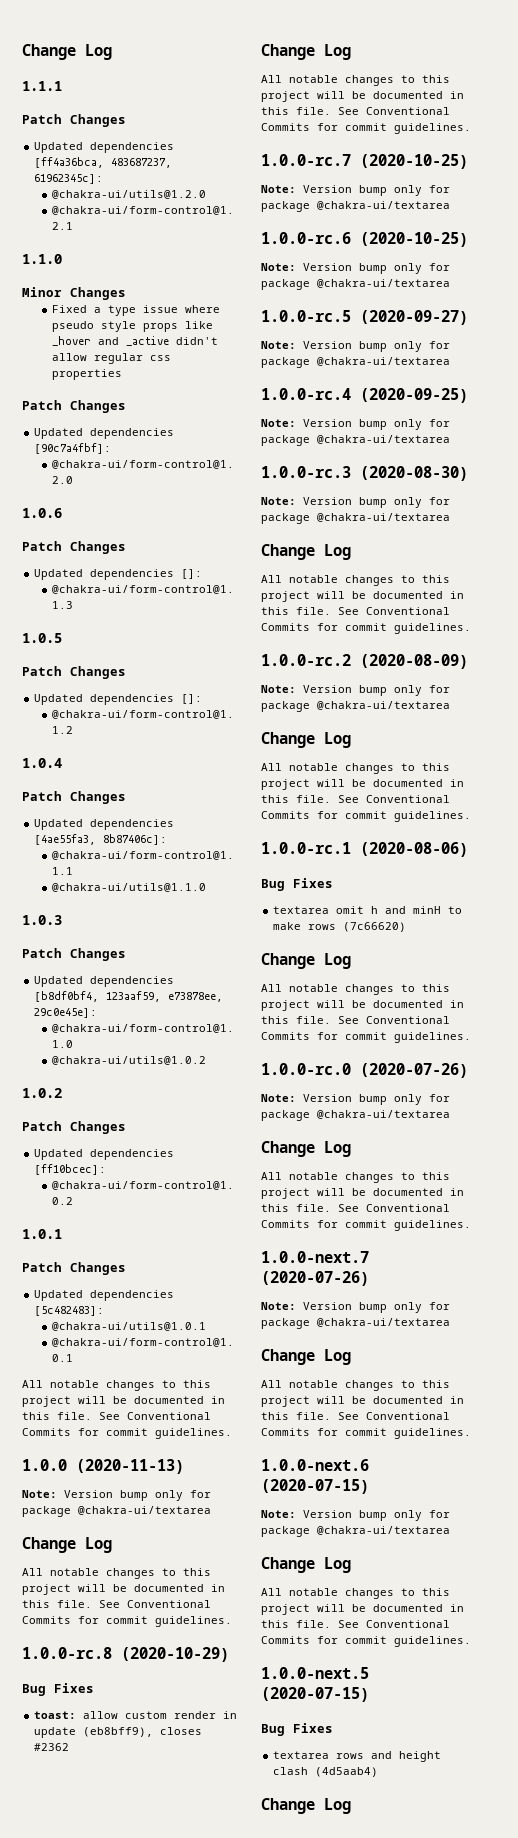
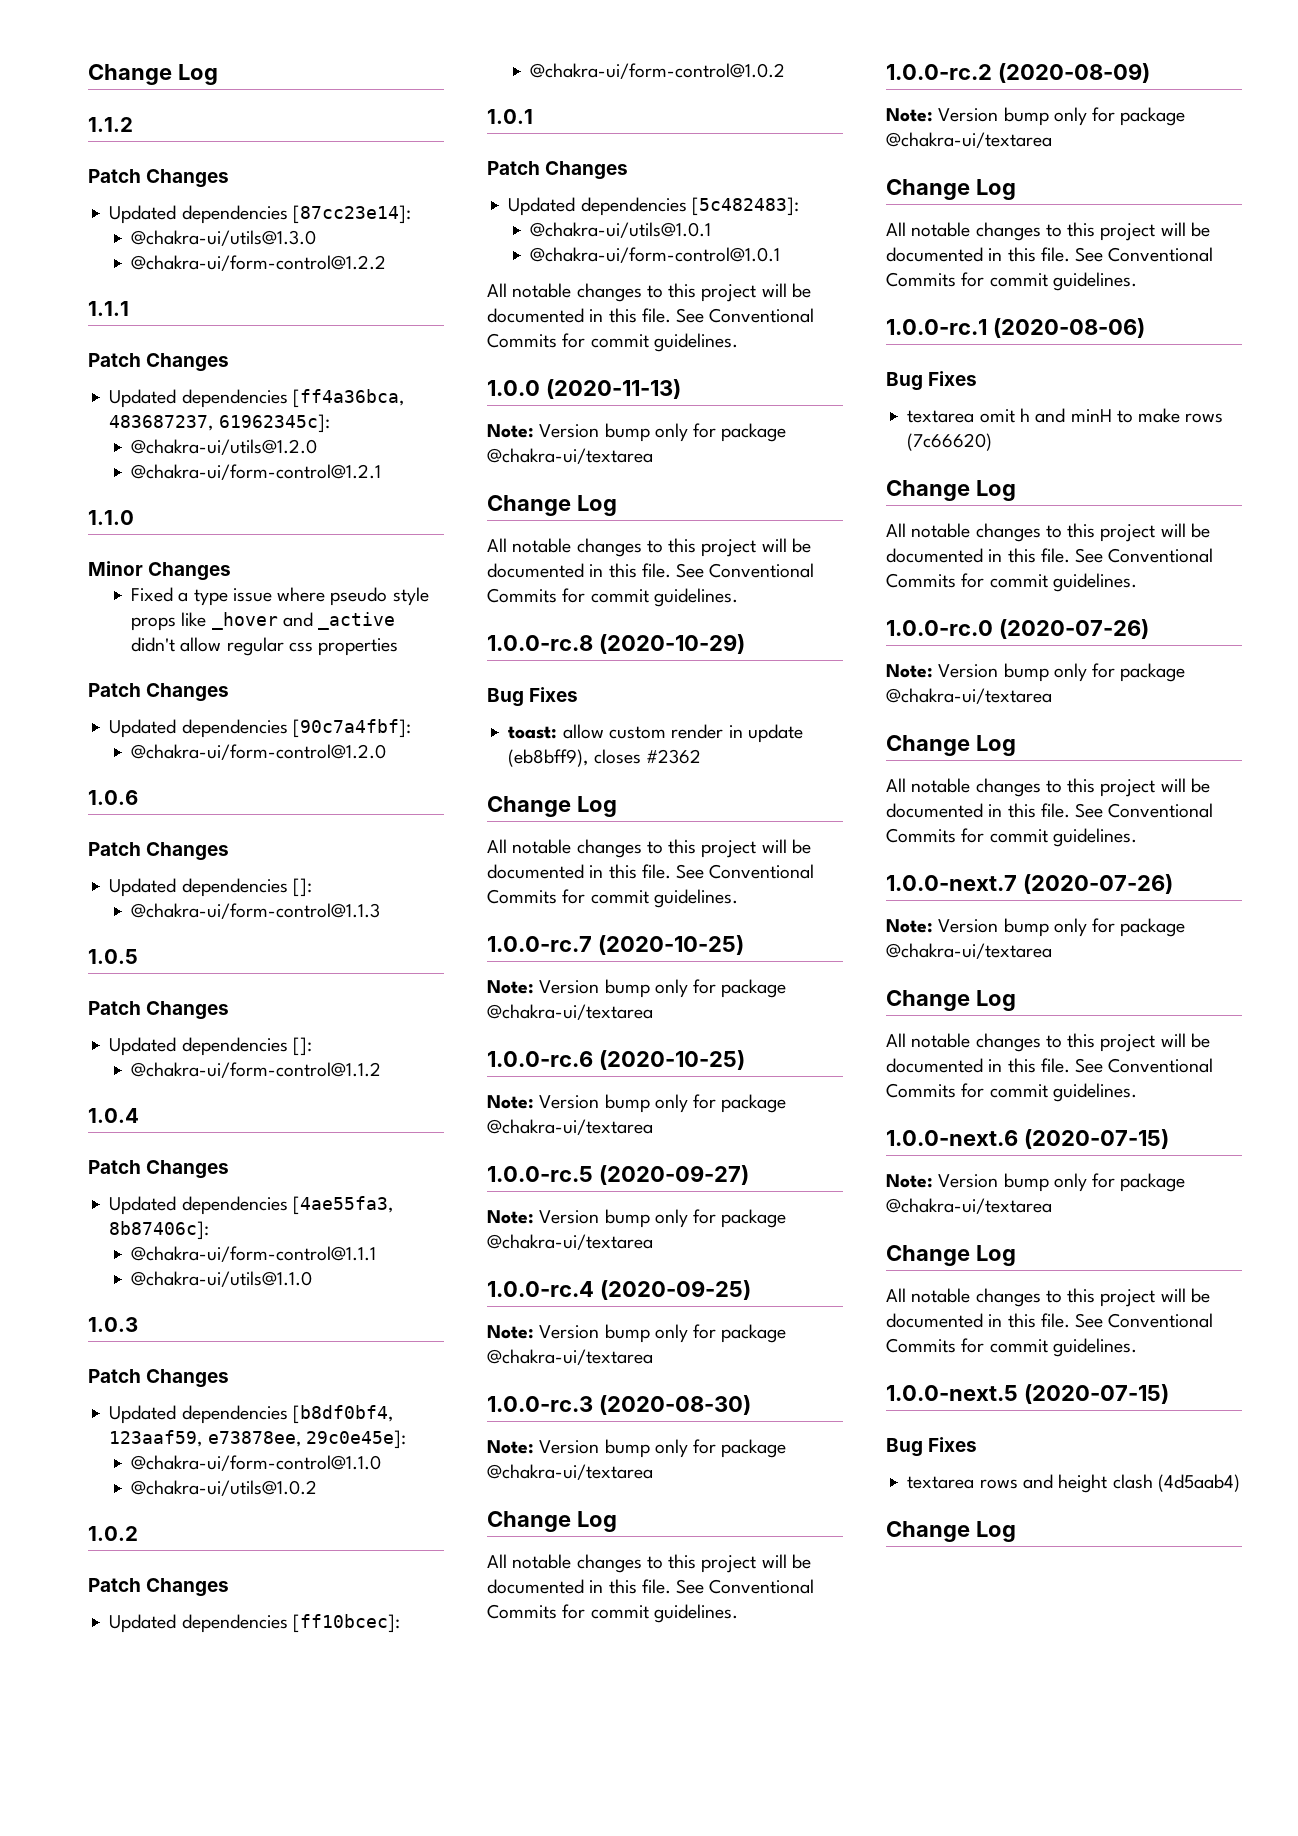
[22,44,112,60] Change Log -> [88,64,218,85] [88,117,133,132] [88,169,230,188] [109,205,411,224] [131,230,317,246] [131,255,387,271] Change Log // 1.1.2 // Patch Changes // Updated dependencies [87cc23e14]: // @chakra-ui/utils@1.3.0 // @chakra-ui/form-control@1.2.2

